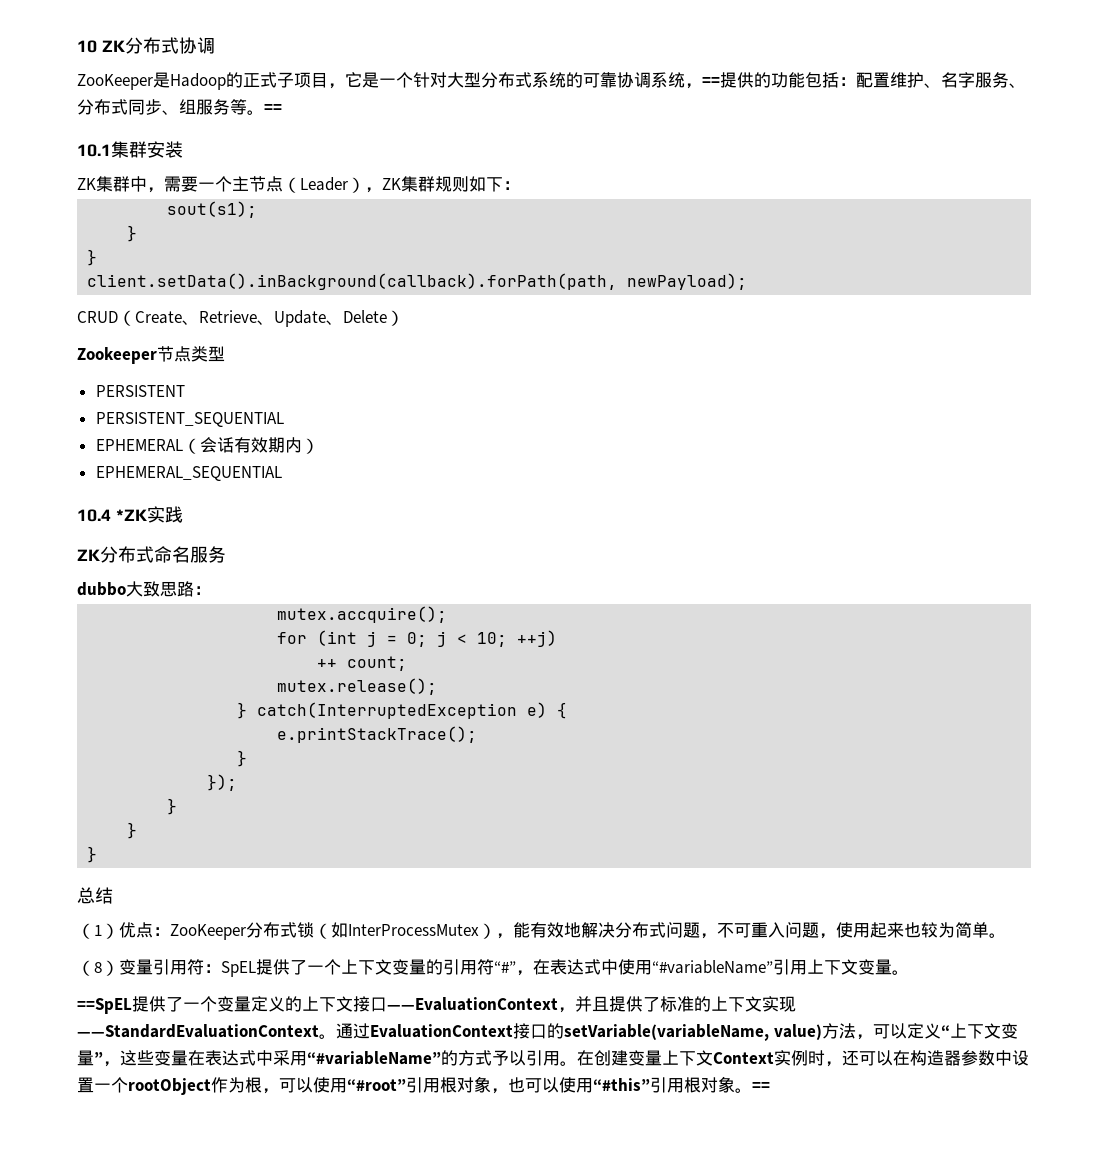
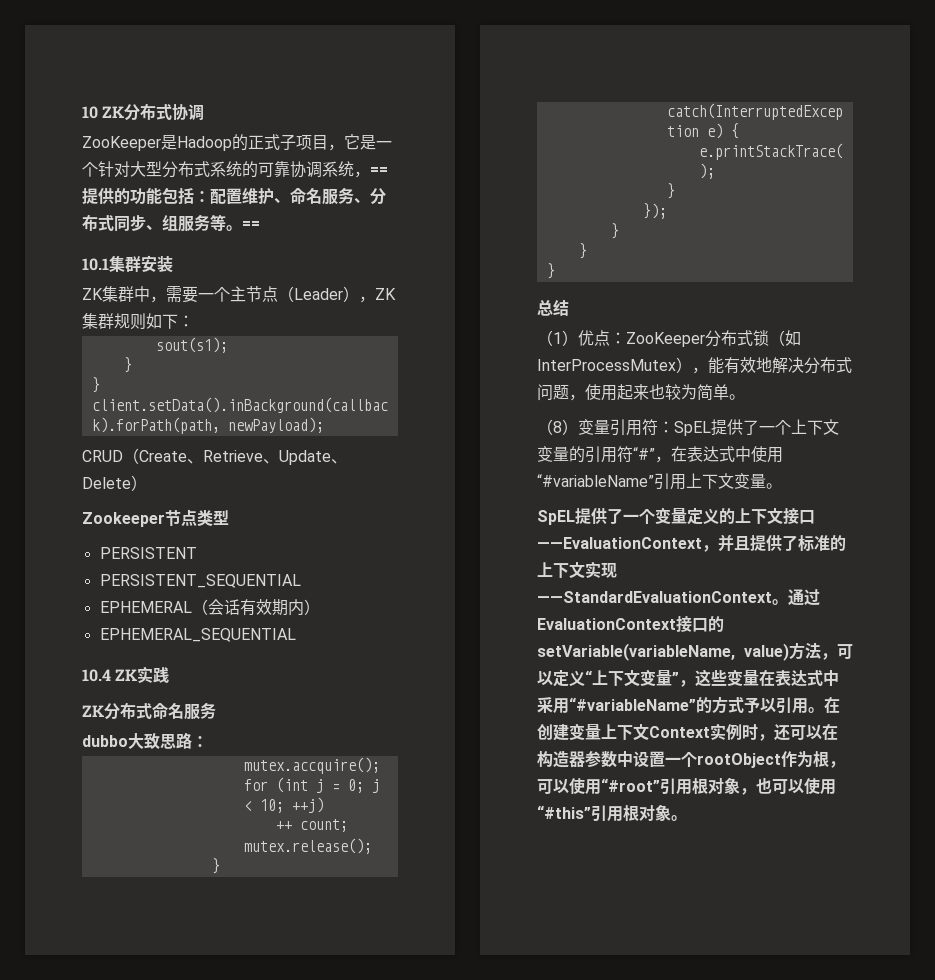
[941,72,975,88] 名字 -> [290,188,322,204] 命名
[115,509,147,521] *ZK -> [115,669,138,681] ZK
[717,922,836,939] 不可重入问题， -> (585, 397) none
[77,998,132,1014] ==SpEL -> [537,510,575,525] SpEL
[752,1082,770,1091] == -> (687, 818) none

